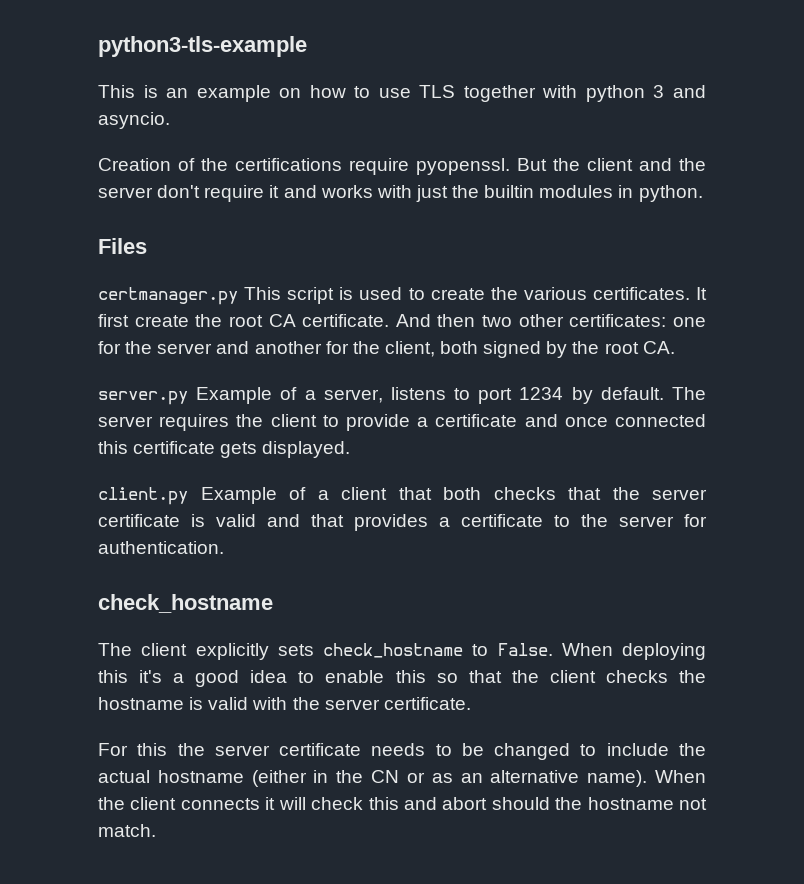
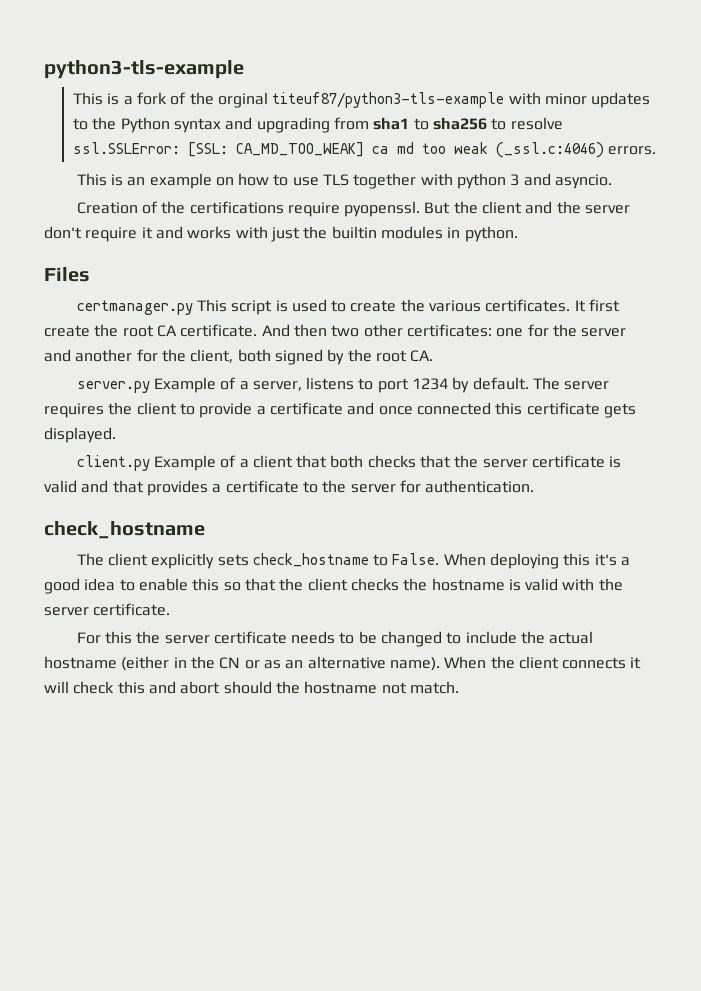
(307, 46) none -> [72,92,651,108] [72,117,563,133] [72,142,657,158] // This is a fork of the orginal titeuf87/python3-tls-example with minor updates to the Python syntax and upgrading from sha1 to sha256 to resolve ssl.SSLError: [SSL: CA_MD_TOO_WEAK] ca md too weak (_ssl.c:4046) errors.

